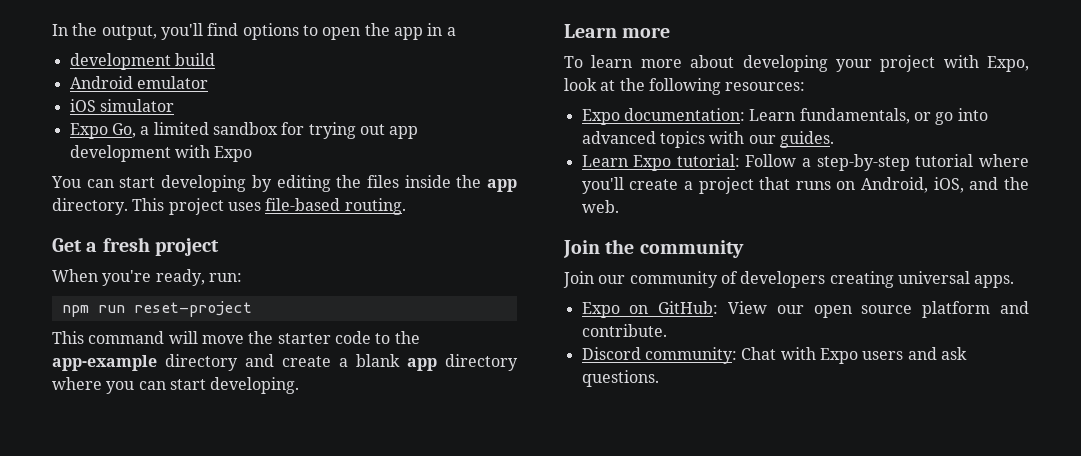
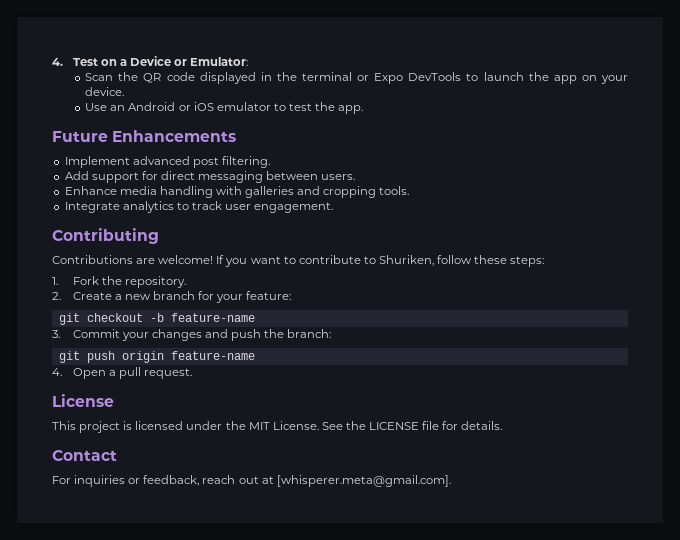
[52,23,456,40] [69,53,215,70] [69,76,208,89] [69,99,174,112] [69,122,419,139] [69,145,253,162] [51,175,517,192] [52,198,406,215] [52,237,220,256] [52,269,242,286] [61,301,252,317] [52,331,420,344] [52,354,518,371] [52,377,300,394] [564,24,671,38] [564,55,1029,72] [564,78,806,95] [581,108,988,125] [581,131,834,148] [581,154,1029,171] [581,177,1029,194] [581,200,619,213] [563,239,744,258] [563,271,1015,288] [581,301,1029,318] [581,324,667,337] [581,347,967,364] [581,370,659,387] In the output, you'll find options to open the app in a // development build // Android emulator // iOS simulator // Expo Go, a limited sandbox for trying out app development with Expo // You can start developing by editing the files inside the app directory. This project uses file-based routing. // Get a fresh project // When you're ready, run: // npm run reset-project // This command will move the starter code to the app-example directory and create a blank app directory where you can start developing. // Learn more // To learn more about developing your project with Expo, look at the following resources: // Expo documentation: Learn fundamentals, or go into advanced topics with our guides. // Learn Expo tutorial: Follow a step-by-step tutorial where you'll create a project that runs on Android, iOS, and the web. // Join the community // Join our community of developers creating universal apps. // Expo on GitHub: View our open source platform and contribute. // Discord community: Chat with Expo users and ask questions. -> [52,56,249,66] [85,72,629,84] [85,87,125,96] [85,102,364,114] [52,130,237,142] [64,156,270,168] [64,171,356,183] [64,186,410,198] [64,201,334,213] [52,228,159,244] [52,255,545,267] [52,276,186,288] [52,291,292,303] [58,313,255,325] [52,329,332,341] [58,351,255,363] [52,367,192,379] [52,394,114,407] [52,421,503,433] [52,450,117,461] [52,475,451,487] 4. Test on a Device or Emulator: // Scan the QR code displayed in the terminal or Expo DevTools to launch the app on your device. // Use an Android or iOS emulator to test the app. // Future Enhancements // Implement advanced post filtering. // Add support for direct messaging between users. // Enhance media handling with galleries and cropping tools. // Integrate analytics to track user engagement. // Contributing // Contributions are welcome! If you want to contribute to Shuriken, follow these steps: // 1. Fork the repository. // 2. Create a new branch for your feature: // git checkout -b feature-name // 3. Commit your changes and push the branch: // git push origin feature-name // 4. Open a pull request. // License // This project is licensed under the MIT License. See the LICENSE file for details. // Contact // For inquiries or feedback, reach out at [whisperer.meta@gmail.com].

